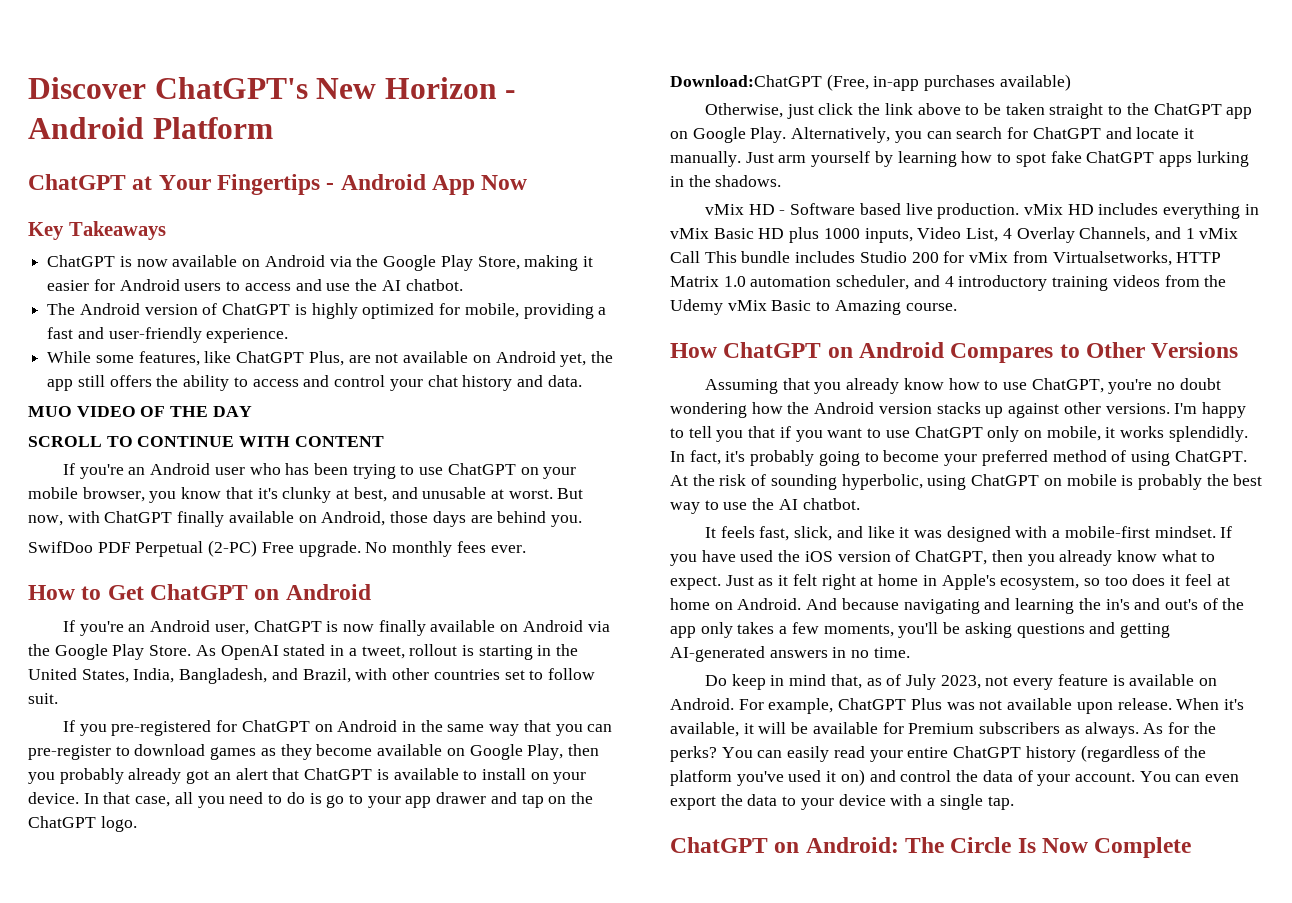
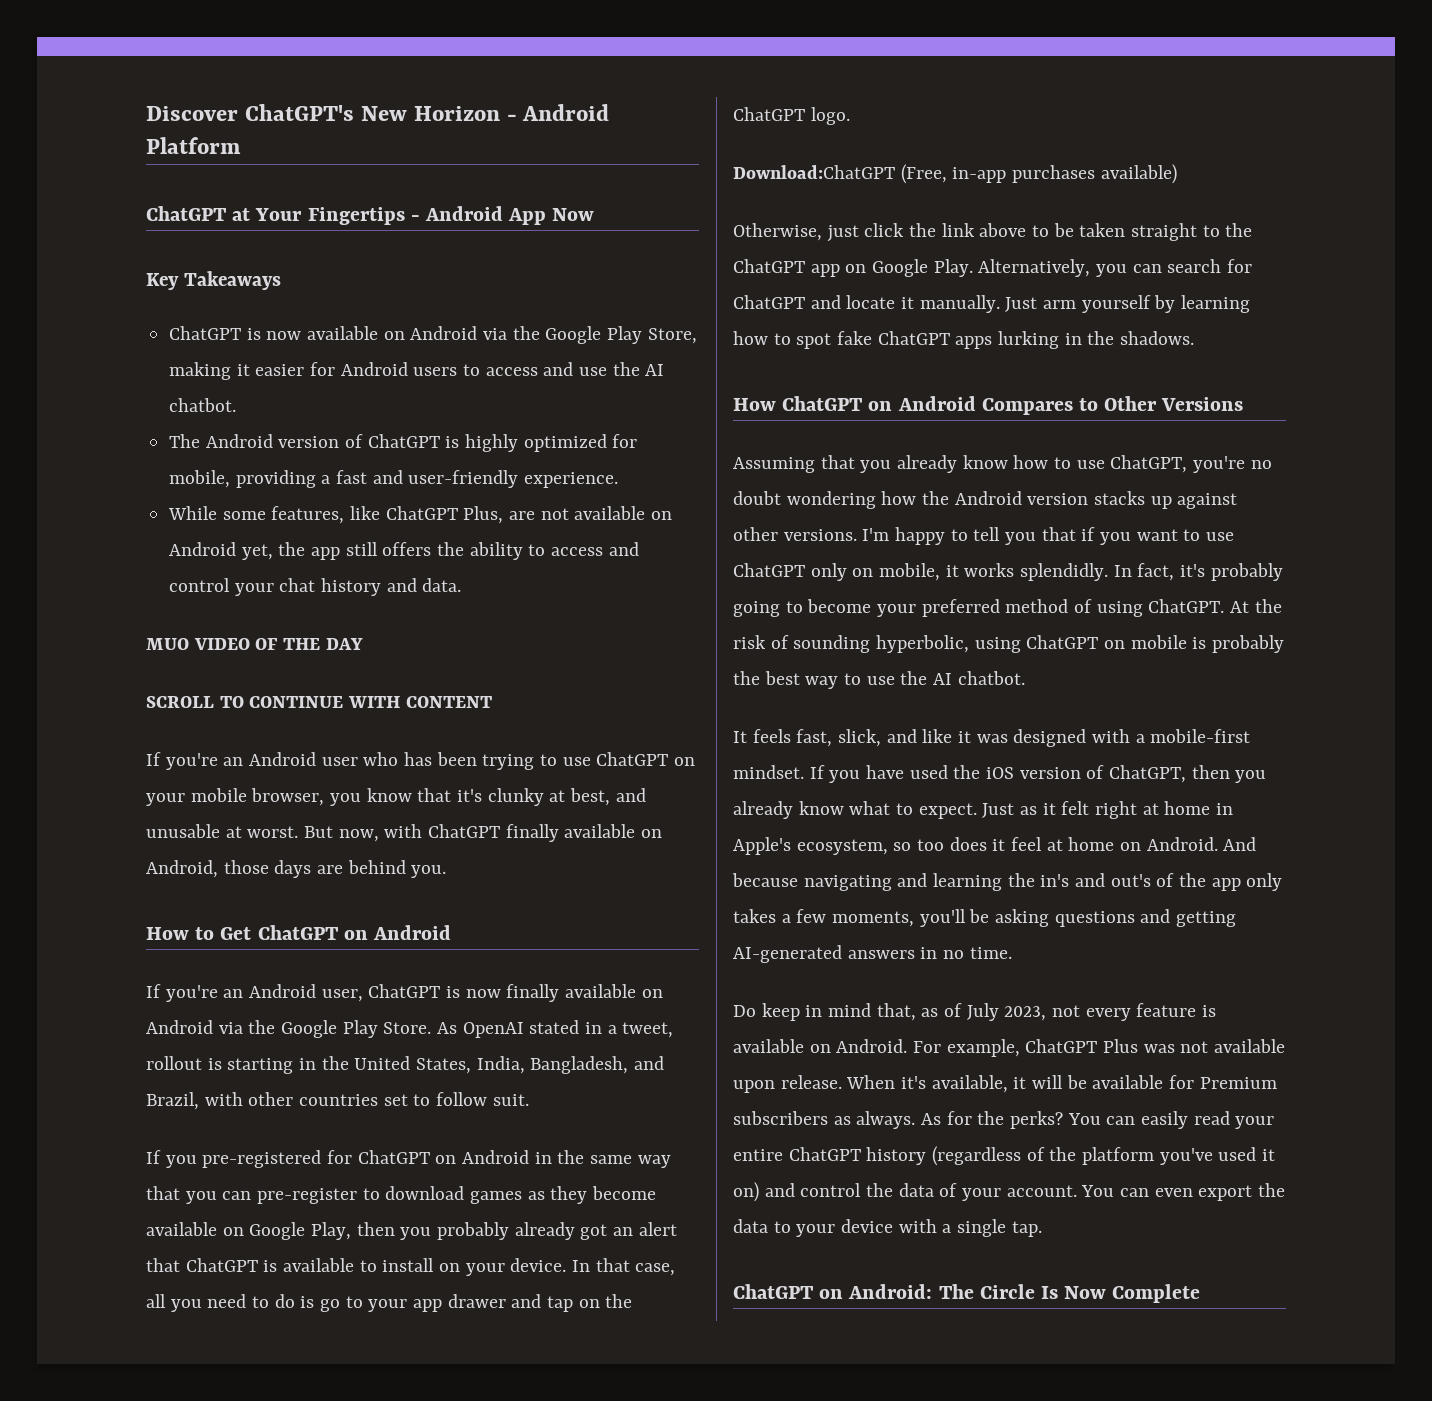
[28,540,526,557] // SwifDoo PDF Perpetual (2-PC) Free upgrade. No monthly fees ever. -> (447, 871) none
[704,203,1259,219] [670,227,1239,243] [670,251,1222,266] [670,275,1227,291] [670,299,957,315] // vMix HD - Software based live production. vMix HD includes everything in vMix Basic HD plus 1000 inputs, Video List, 4 Overlay Channels, and 1 vMix Call This bundle includes Studio 200 for vMix from Virtualsetworks, HTTP Matrix 1.0 automation scheduler, and 4 introductory training videos from the Udemy vMix Basic to Amazing course. -> (1195, 338) none

